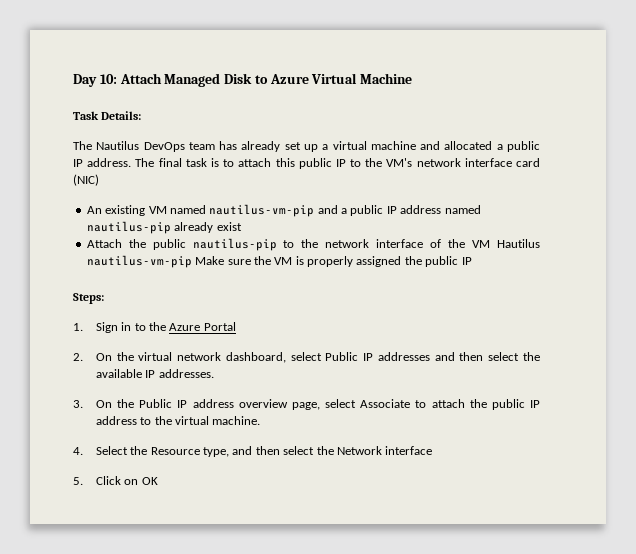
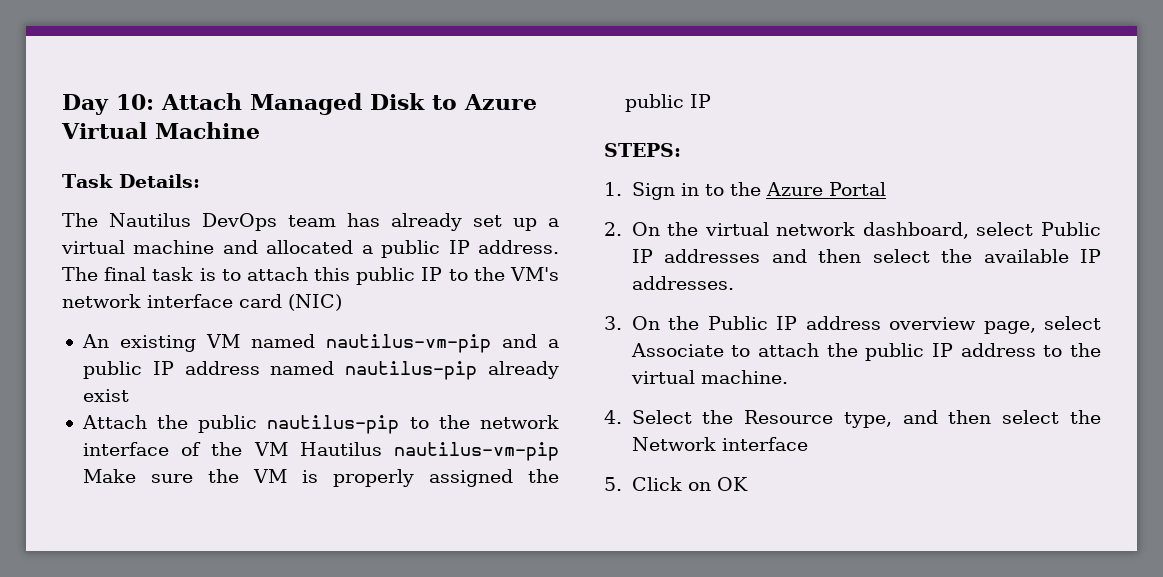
[73,293,104,304] Steps: -> [604,143,681,157] STEPS:

